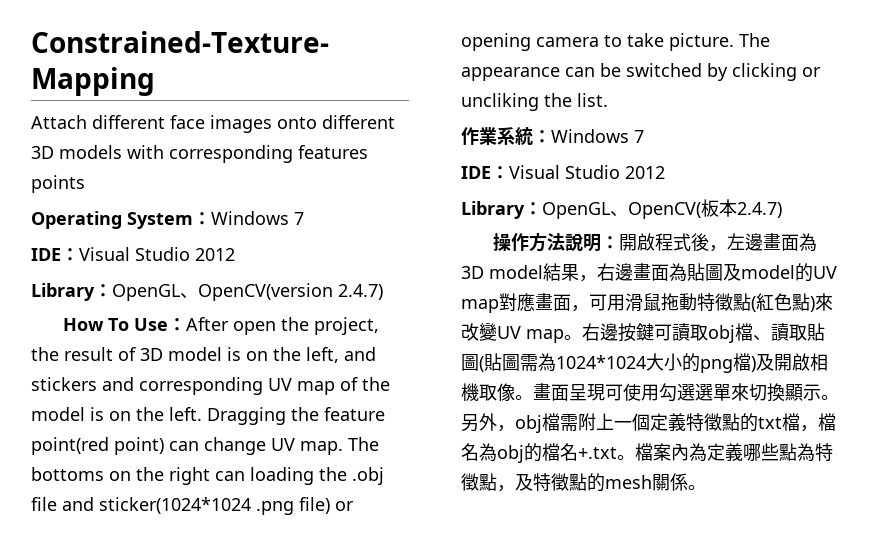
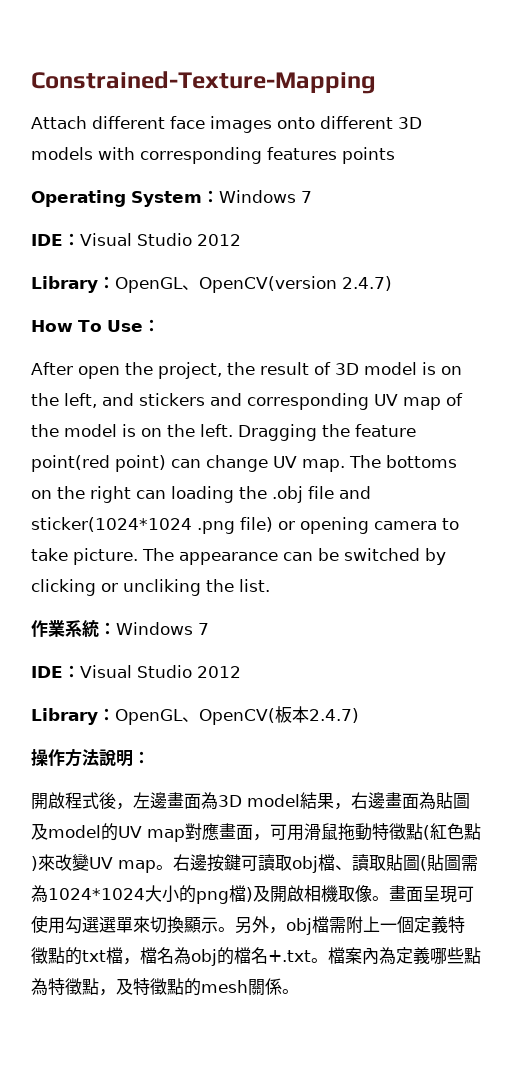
(186, 324) none -> (160, 325) //
(619, 242) none -> (150, 757) //

